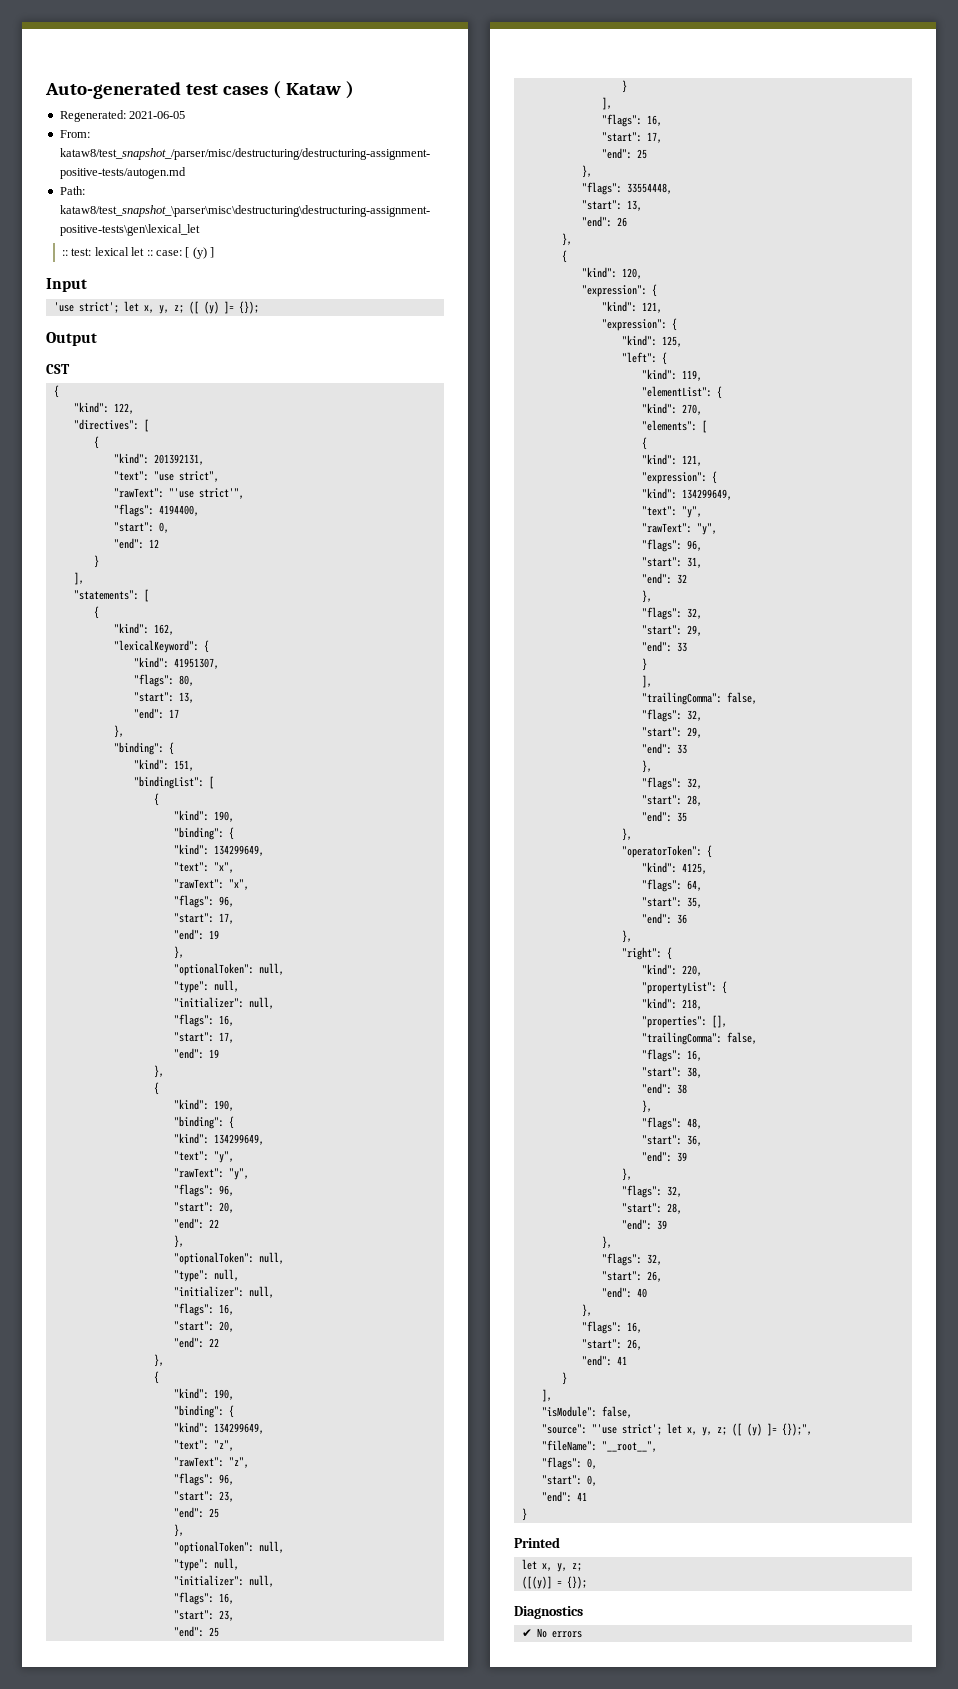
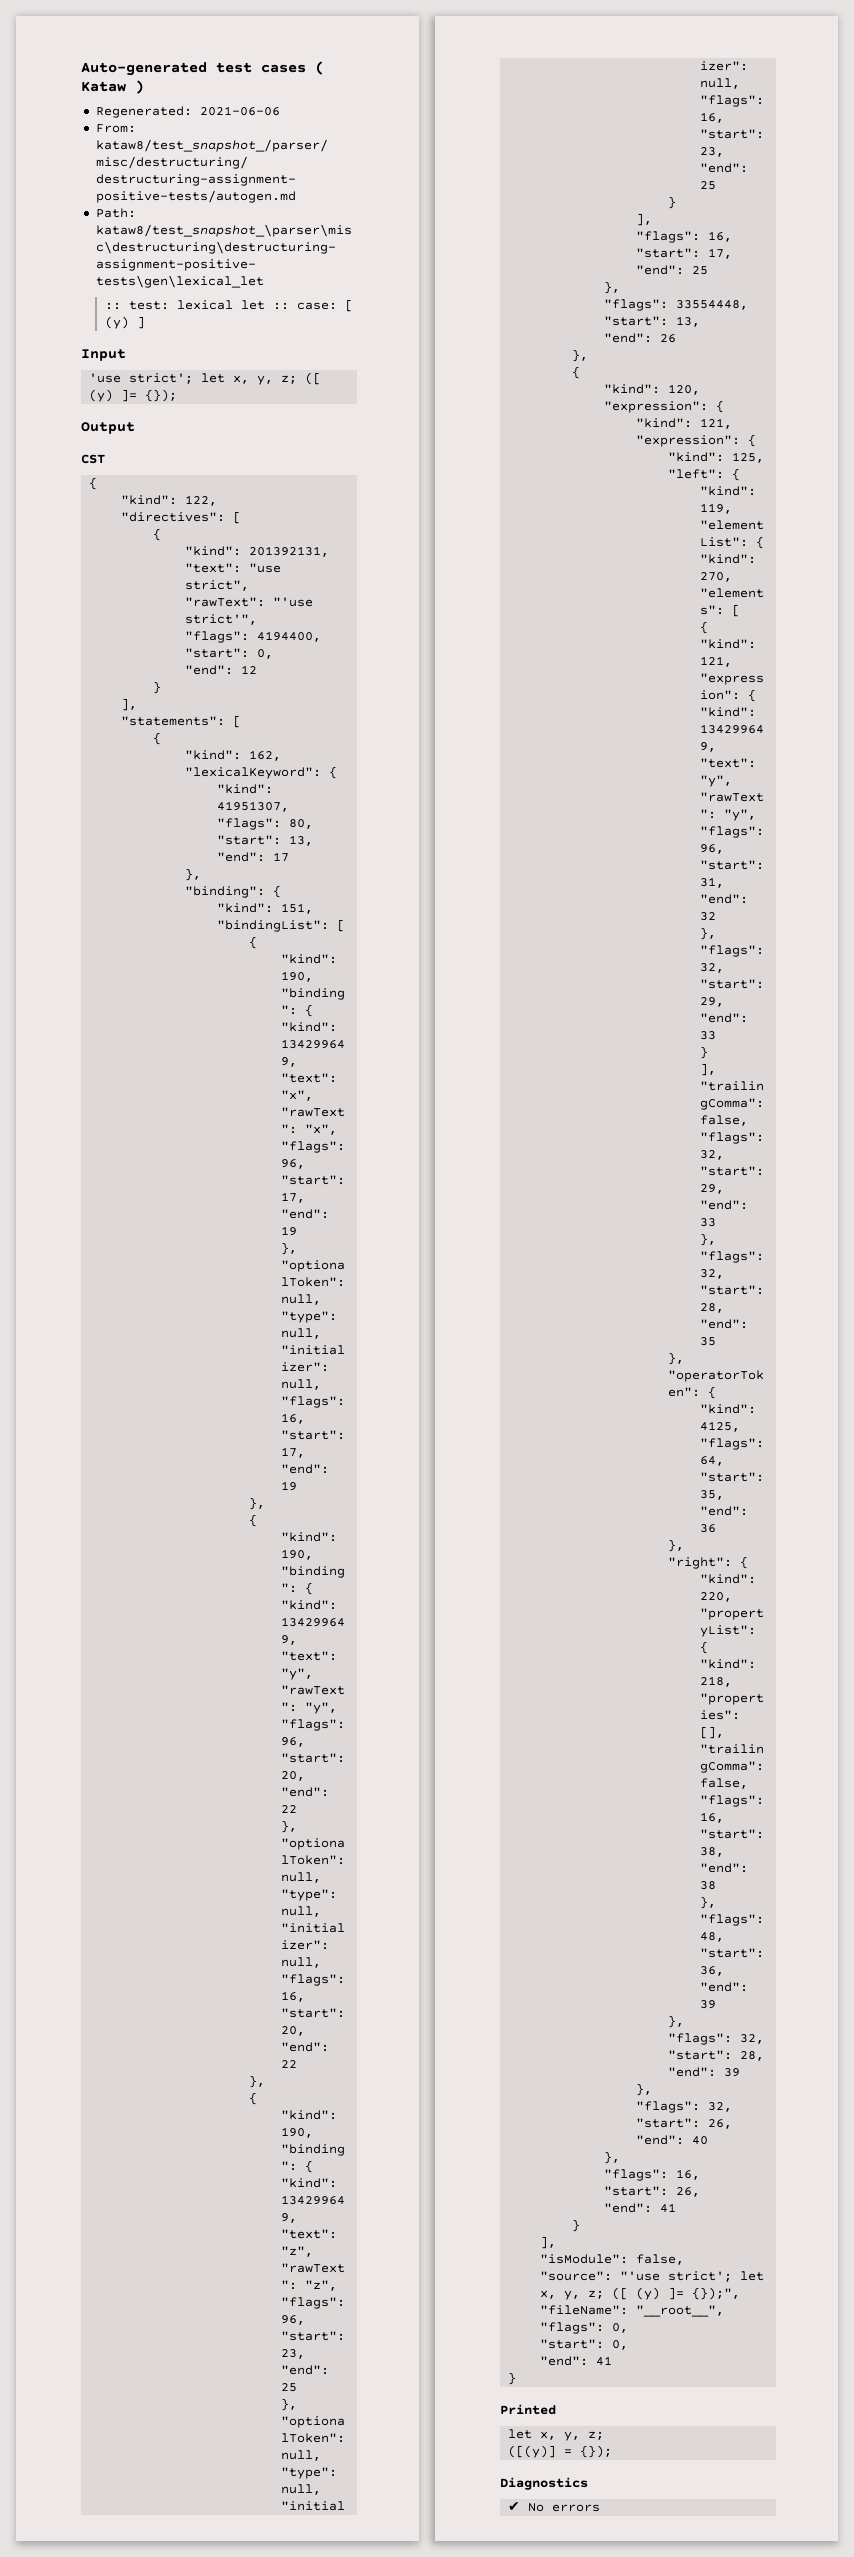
[129,111,186,119] 2021-06-05 -> [199,106,280,116] 2021-06-06

